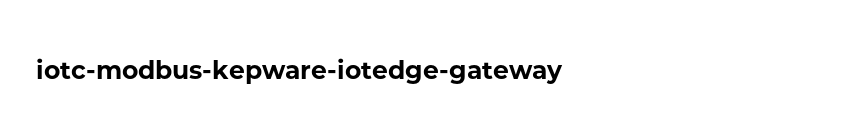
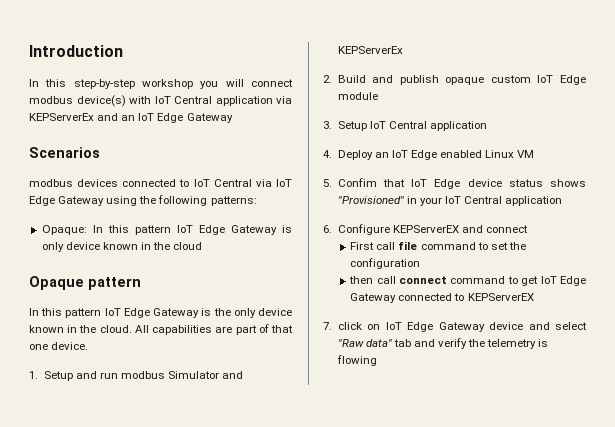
[36,58,563,84] iotc-modbus-kepware-iotedge-gateway -> [29,45,123,57] [29,79,293,89] [29,95,292,107] [29,113,233,123] [29,147,100,158] [29,179,292,187] [29,195,257,206] [41,225,292,235] [41,242,203,252] [29,276,141,290] [29,308,293,318] [29,324,294,335] [29,342,89,350] [29,371,244,381] [337,46,403,54] [323,75,586,85] [337,92,378,100] [323,121,488,131] [323,150,535,160] [323,178,586,189] [337,196,563,206] [323,224,529,235] [350,241,526,250] [350,258,421,269] [349,276,586,286] [350,293,534,303] [323,322,587,332] [337,338,549,349] [336,355,377,366] Introduction // In this step-by-step workshop you will connect modbus device(s) with IoT Central application via KEPServerEx and an IoT Edge Gateway // Scenarios // modbus devices connected to IoT Central via IoT Edge Gateway using the following patterns: // Opaque: In this pattern IoT Edge Gateway is only device known in the cloud // Opaque pattern // In this pattern IoT Edge Gateway is the only device known in the cloud. All capabilities are part of that one device. // 1. Setup and run modbus Simulator and KEPServerEx // 2. Build and publish opaque custom IoT Edge module // 3. Setup IoT Central application // 4. Deploy an IoT Edge enabled Linux VM // 5. Confim that IoT Edge device status shows "Provisioned" in your IoT Central application // 6. Configure KEPServerEX and connect // First call file command to set the configuration // then call connect command to get IoT Edge Gateway connected to KEPServerEX // 7. click on IoT Edge Gateway device and select "Raw data" tab and verify the telemetry is flowing

